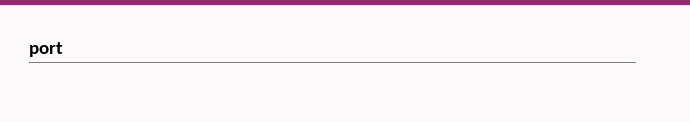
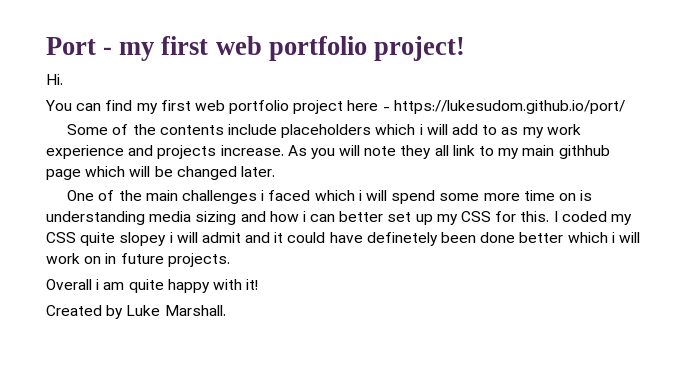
[29,42,63,57] port -> [46,36,465,61] [46,74,63,85] [45,100,625,114] [67,124,581,138] [46,145,610,159] [46,166,275,180] [67,190,593,204] [46,211,632,225] [46,232,640,246] [46,253,230,267] [46,279,259,293] [46,305,226,319] Port - my first web portfolio project! // Hi. // You can find my first web portfolio project here - https://lukesudom.github.io/port/ // Some of the contents include placeholders which i will add to as my work experience and projects increase. As you will note they all link to my main githhub page which will be changed later. // One of the main challenges i faced which i will spend some more time on is understanding media sizing and how i can better set up my CSS for this. I coded my CSS quite slopey i will admit and it could have definetely been done better which i will work on in future projects. // Overall i am quite happy with it! // Created by Luke Marshall.

